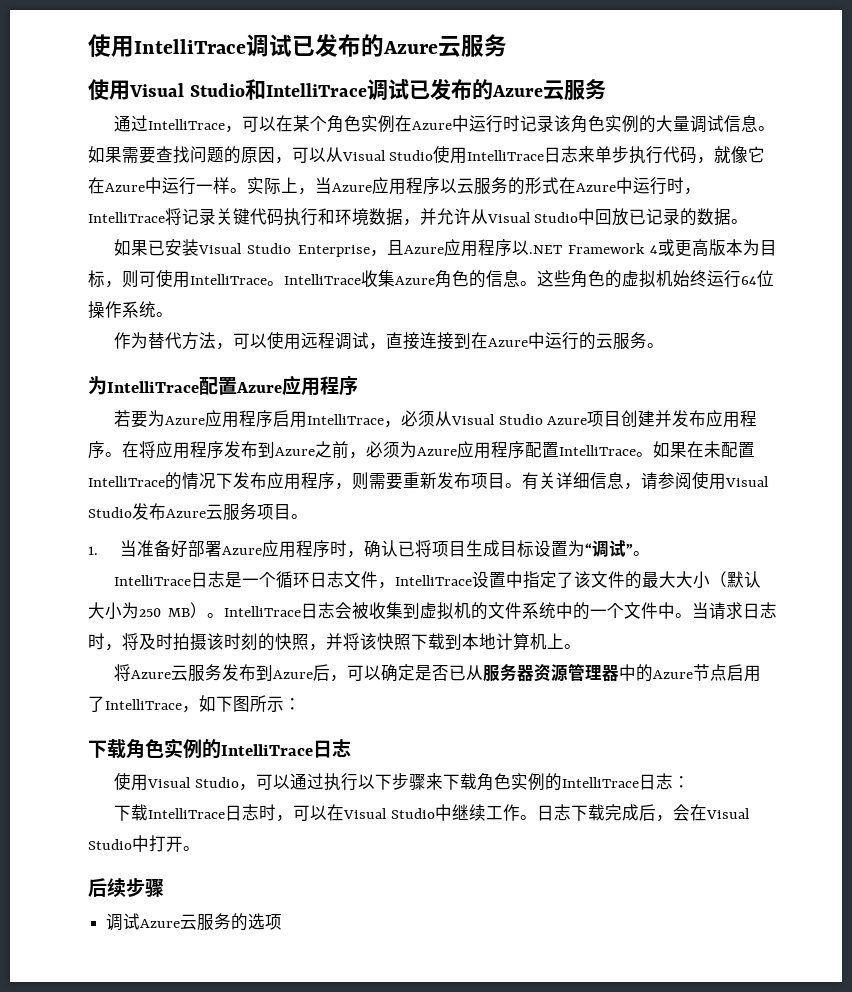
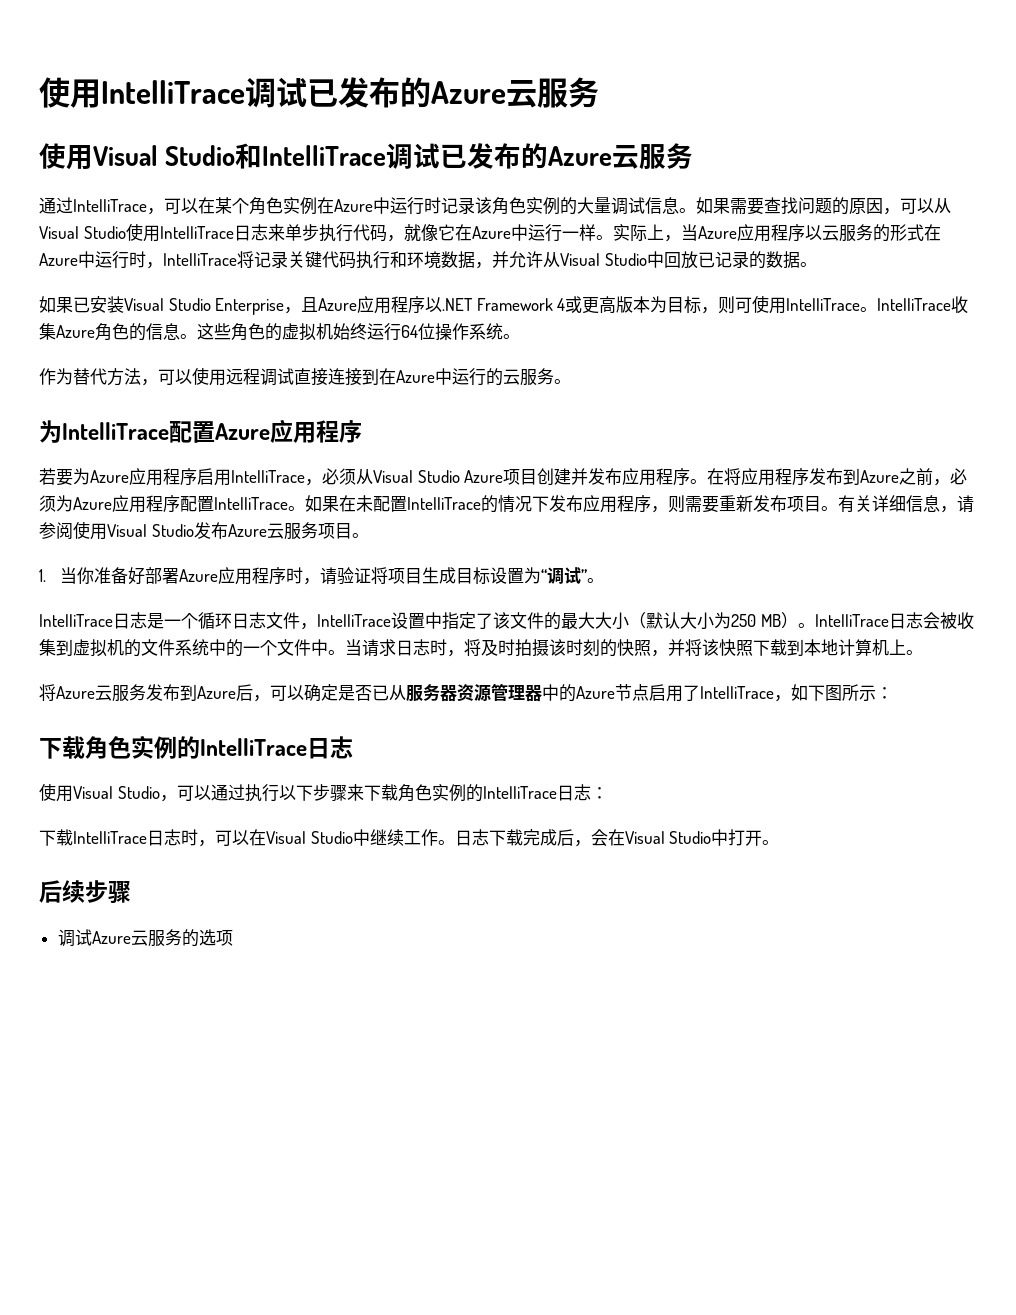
[369,343,387,350] ， -> (294, 376) none
(138, 548) none -> [77,567,95,584] 你
[364,540,416,558] 确认已 -> [320,567,372,585] 请验证

